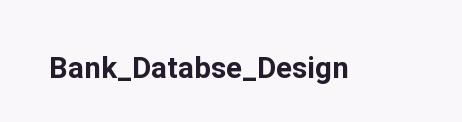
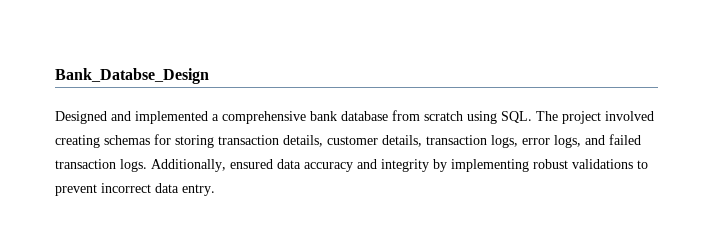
(349, 70) none -> [55,110,654,124] [55,134,641,148] [55,159,648,172] [55,183,215,196] // Designed and implemented a comprehensive bank database from scratch using SQL. The project involved creating schemas for storing transaction details, customer details, transaction logs, error logs, and failed transaction logs. Additionally, ensured data accuracy and integrity by implementing robust validations to prevent incorrect data entry.

